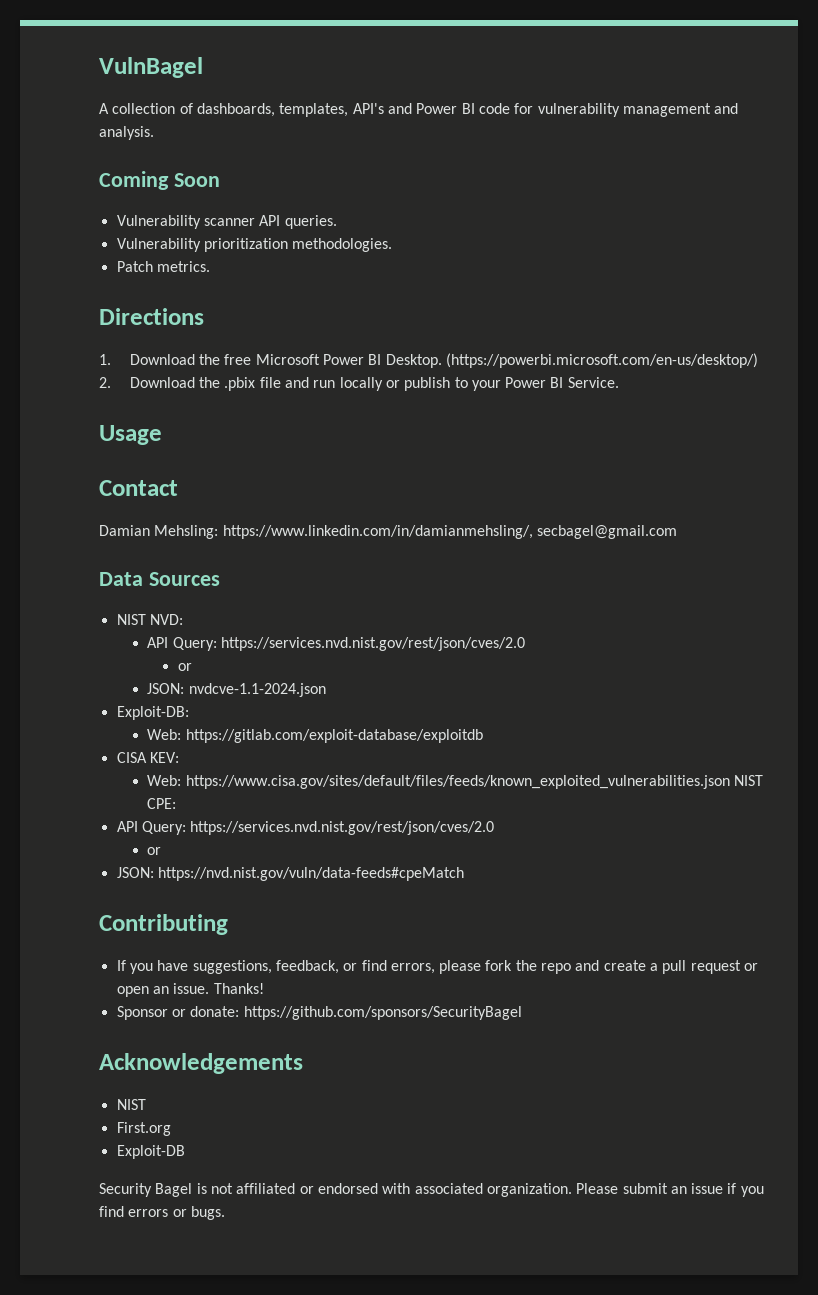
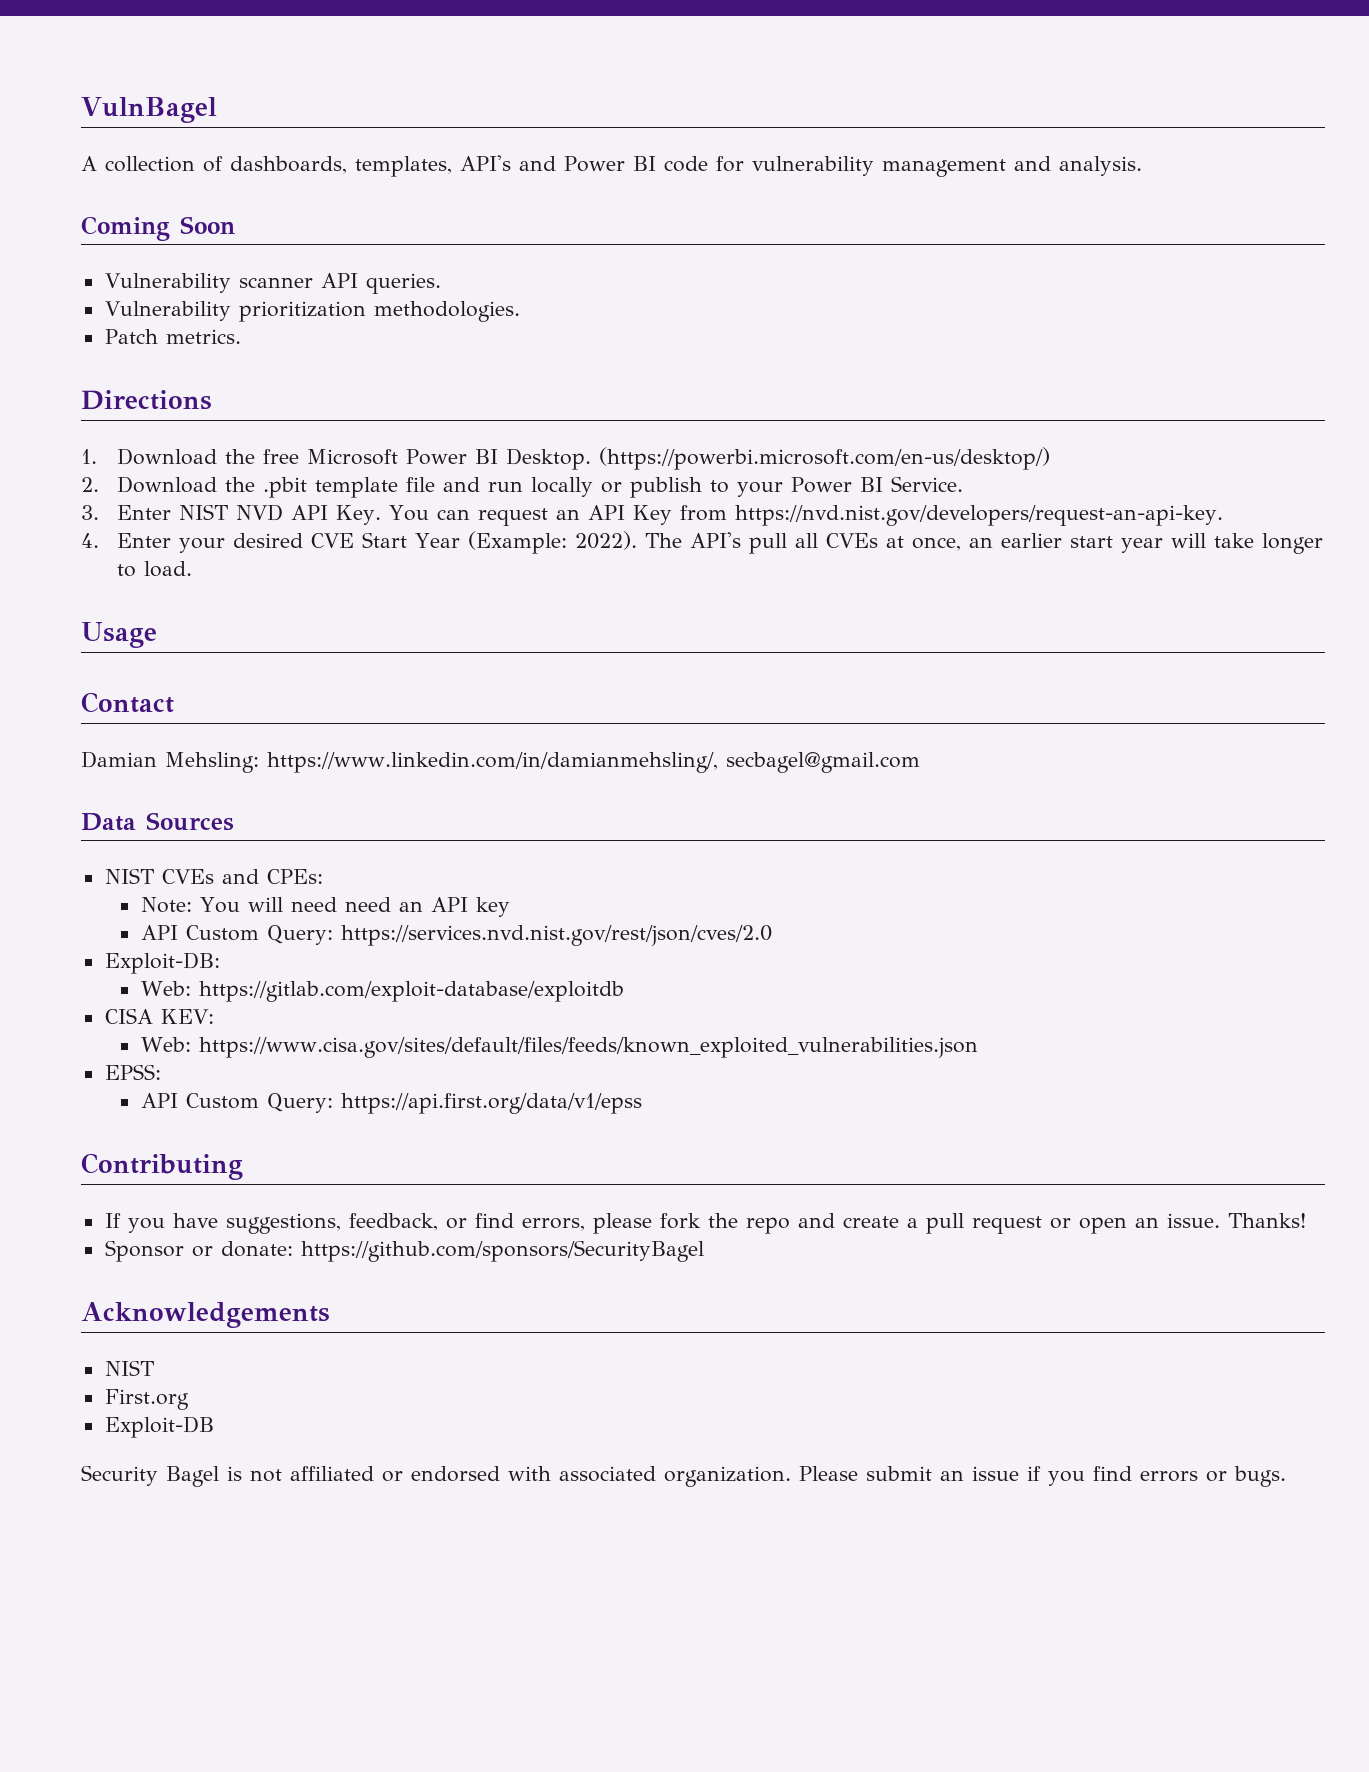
[224,377,256,391] .pbix -> [263,477,399,498] .pbit template
(619, 382) none -> [81,504,1224,526] [81,531,1324,554] [117,561,193,577] // 3. Enter NIST NVD API Key. You can request an API Key from https://nvd.nist.gov/developers/request-an-api-key. // 4. Enter your desired CVE Start Year (Example: 2022). The API's pull all CVEs at once, an earlier start year will take longer to load.
[149,614,183,625] [147,637,525,651] [177,663,192,671] [147,683,326,697] NVD: // API Query: https://services.nvd.nist.gov/rest/json/cves/2.0 // or // JSON: nvdcve-1.1-2024.json -> [161,869,323,884] [140,897,510,917] [140,925,772,946] CVEs and CPEs: // Note: You will need need an API key // API Custom Query: https://services.nvd.nist.gov/rest/json/cves/2.0
[733,775,763,786] [147,798,177,809] [116,821,495,835] [147,847,162,855] [116,867,464,881] NIST CPE: // API Query: https://services.nvd.nist.gov/rest/json/cves/2.0 // or // JSON: https://nvd.nist.gov/vuln/data-feeds#cpeMatch -> [104,1064,161,1080] [140,1093,642,1114] // EPSS: // API Custom Query: https://api.first.org/data/v1/epss

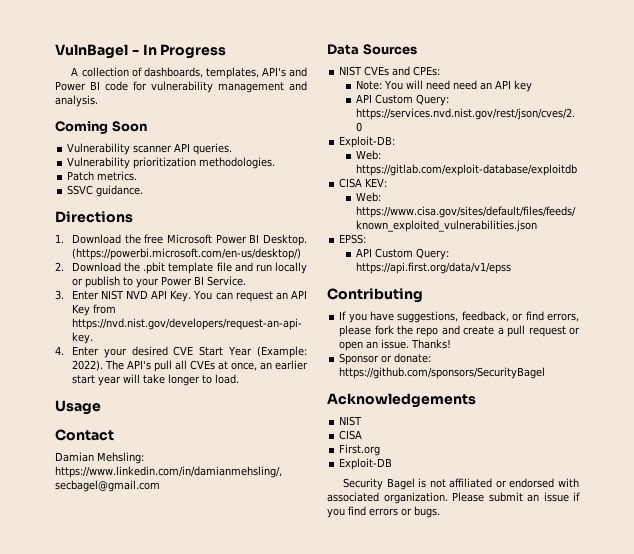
(217, 110) none -> [131,44,227,59] - In Progress
(241, 336) none -> [67,185,144,197] // SSVC guidance.
(154, 1368) none -> [339,430,363,440] // CISA

